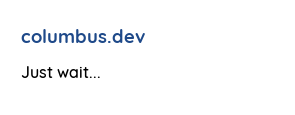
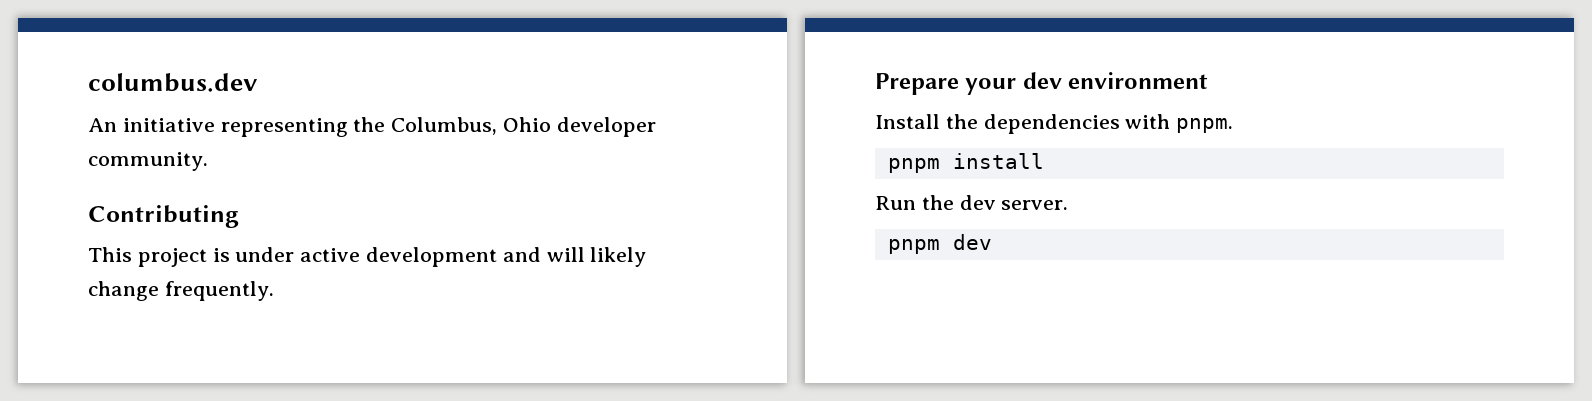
[21,66,102,78] Just wait... -> [88,117,656,137] [88,152,208,171] [88,205,239,228] [88,247,647,267] [88,281,274,301] [875,72,1209,95] [875,114,1234,134] [887,153,1044,173] [875,195,1069,210] [887,234,992,254] An initiative representing the Columbus, Ohio developer community. // Contributing // This project is under active development and will likely change frequently. // Prepare your dev environment // Install the dependencies with pnpm. // pnpm install // Run the dev server. // pnpm dev

